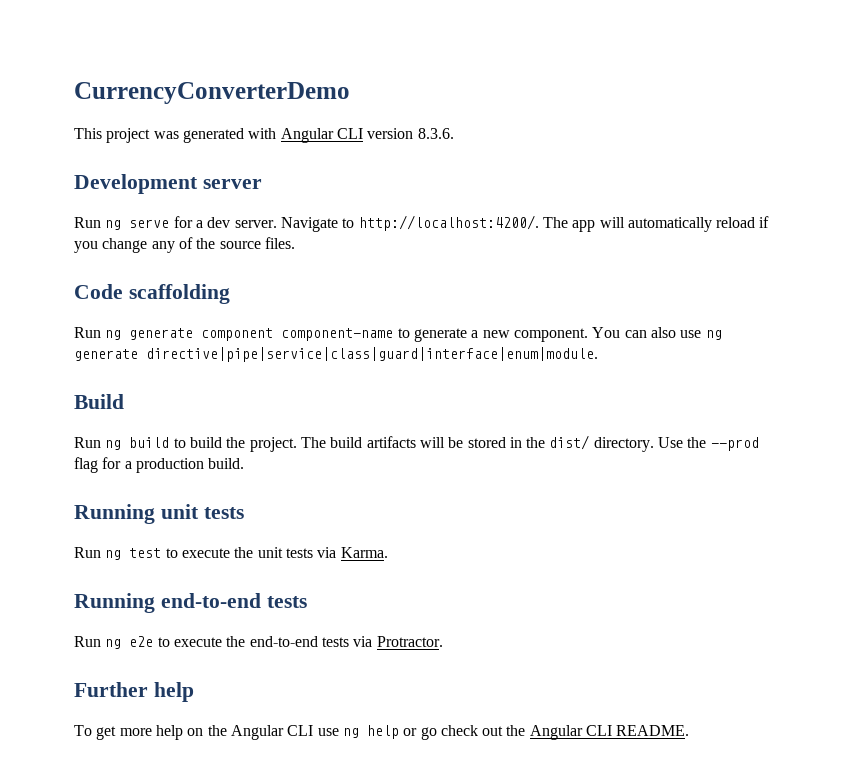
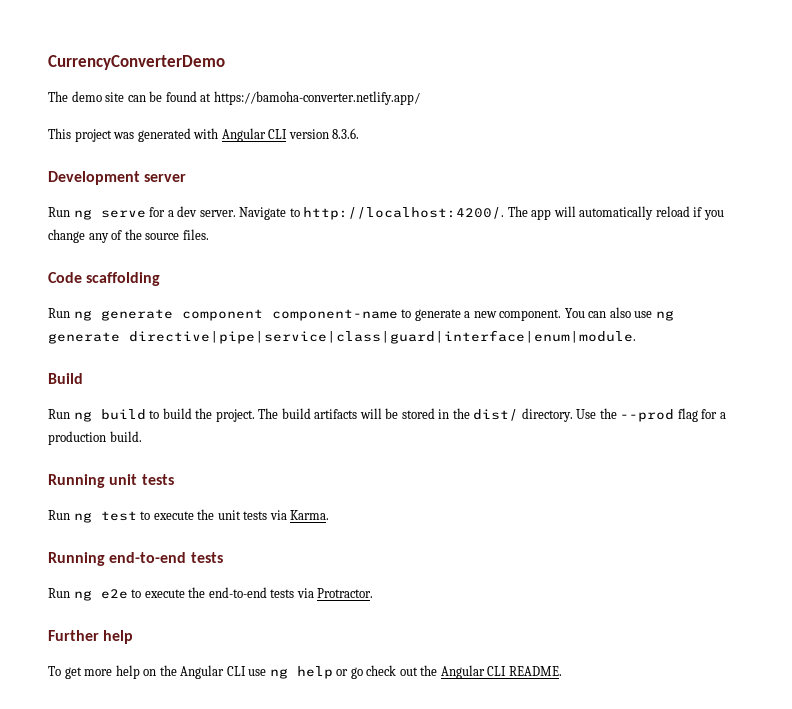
(350, 93) none -> [48,91,420,105] // The demo site can be found at https://bamoha-converter.netlify.app/

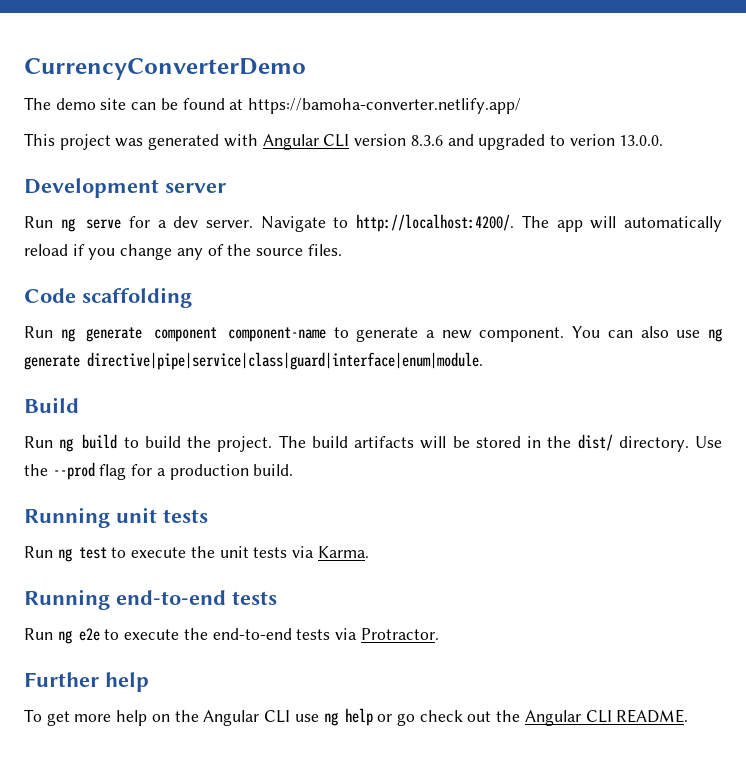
[332,128,360,139] 8.3.6. -> [410,134,664,150] 8.3.6 and upgraded to verion 13.0.0.

